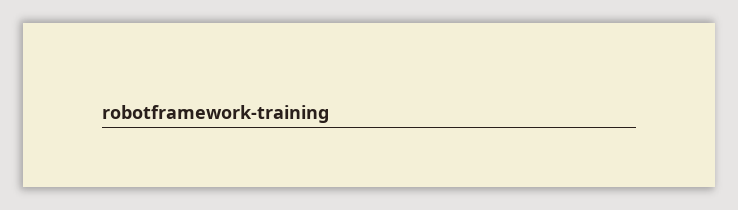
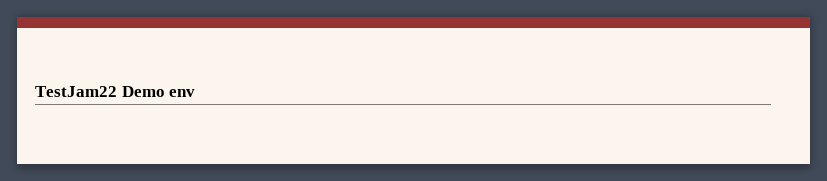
[102,105,329,123] robotframework-training -> [35,86,196,97] TestJam22 Demo env

